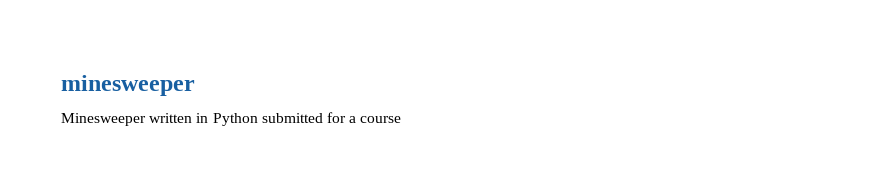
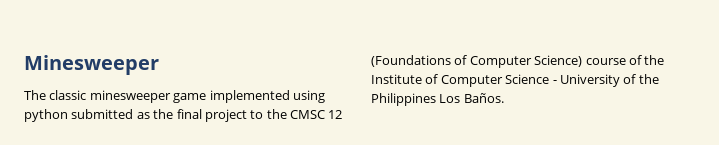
[61,75,195,96] [61,112,402,126] minesweeper // Minesweeper written in Python submitted for a course -> [24,55,159,75] [24,90,325,103] [24,109,343,122] [371,55,665,68] [371,74,659,87] [371,93,504,106] Minesweeper // The classic minesweeper game implemented using python submitted as the final project to the CMSC 12 (Foundations of Computer Science) course of the Institute of Computer Science - University of the Philippines Los Baños.

